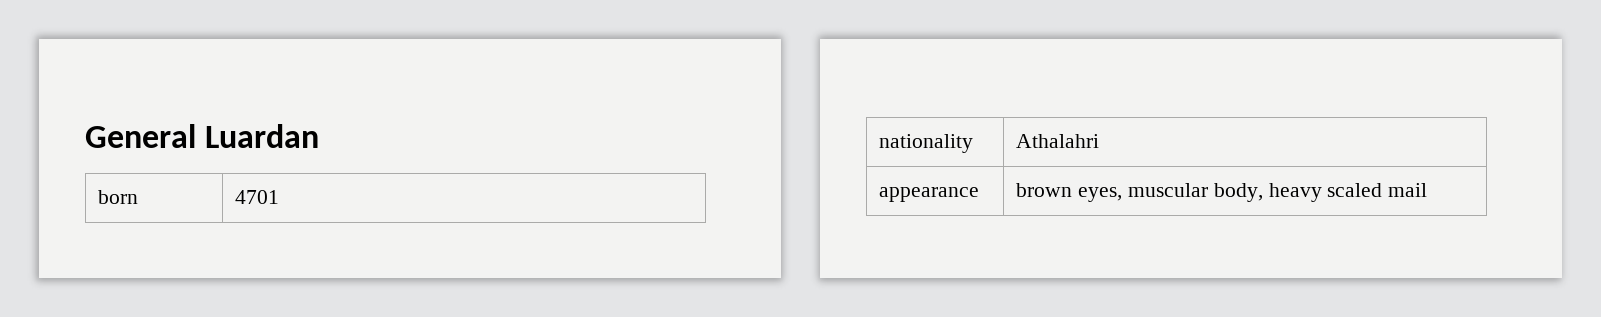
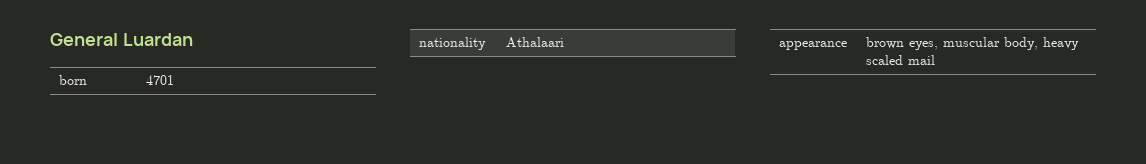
[1016,134,1100,148] Athalahri -> [506,37,565,48] Athalaari

